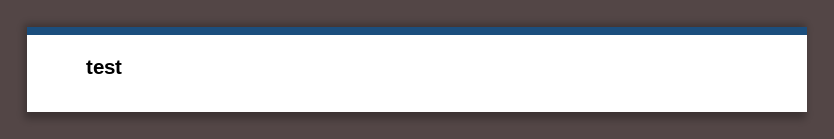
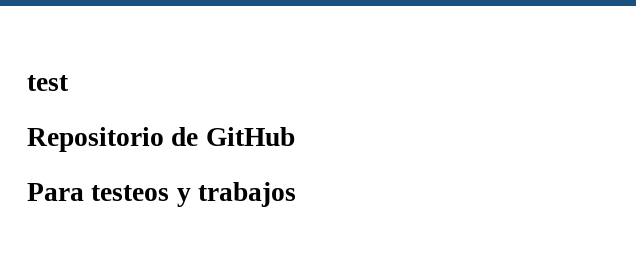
(122, 67) none -> [27,127,295,152] [27,182,297,207] // Repositorio de GitHub // Para testeos y trabajos

